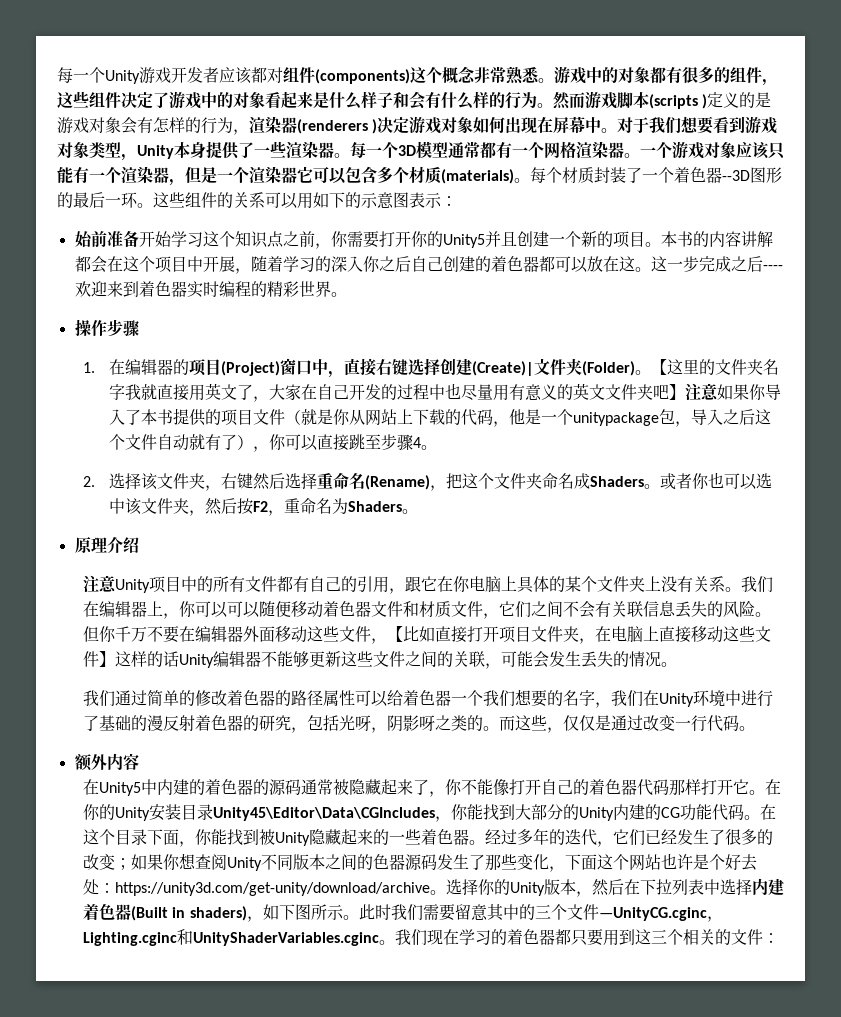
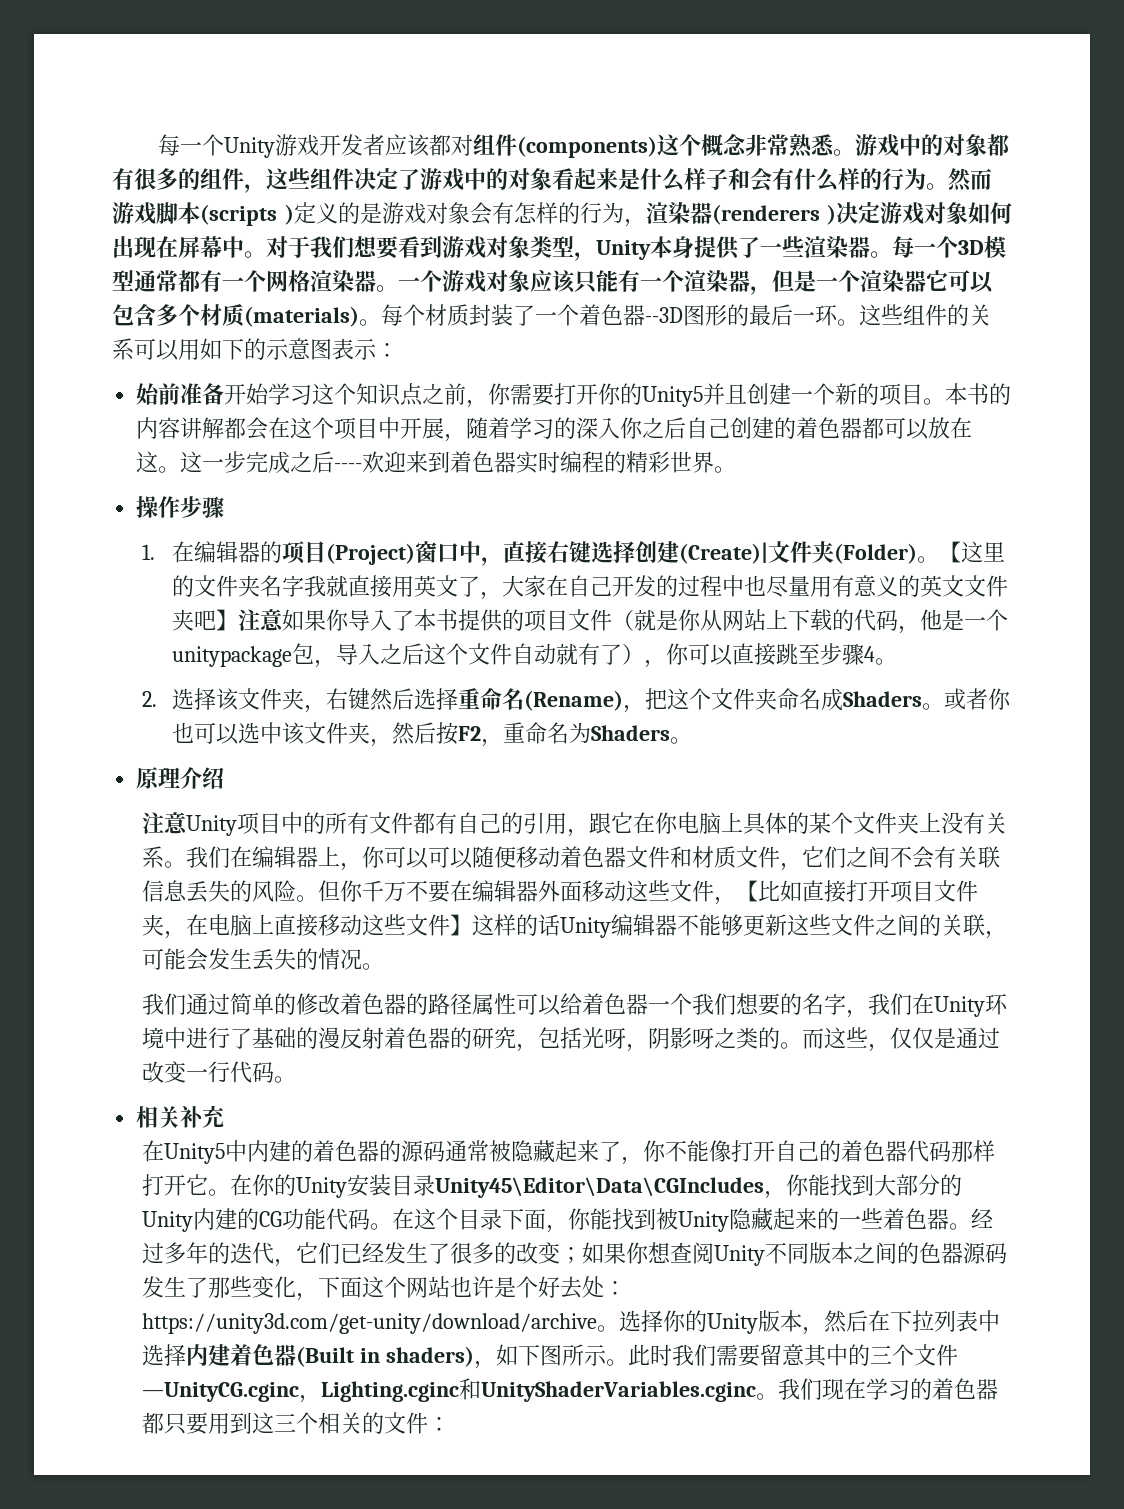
[73,753,139,771] 额外内容 -> [136,1105,225,1128] 相关补充

